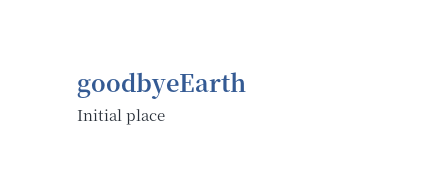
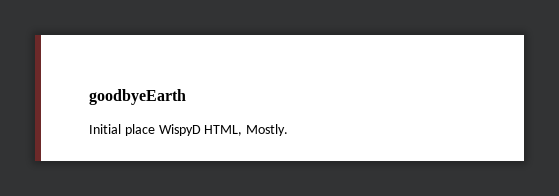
(166, 117) none -> [158,124,289,136] WispyD HTML, Mostly.

